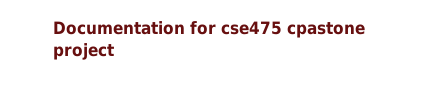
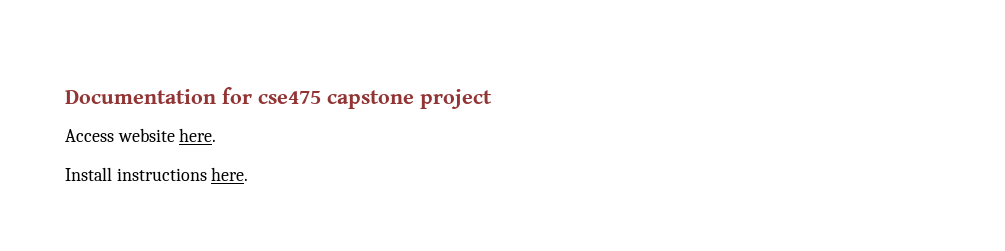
[287,22,365,38] cpastone -> [327,90,414,109] capstone
(114, 51) none -> [65,128,217,142] [65,167,249,181] // Access website here. // Install instructions here.

